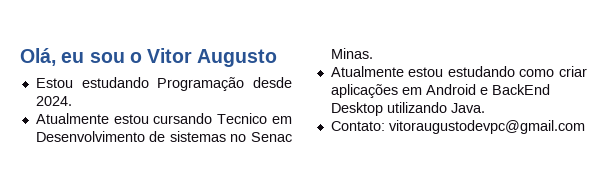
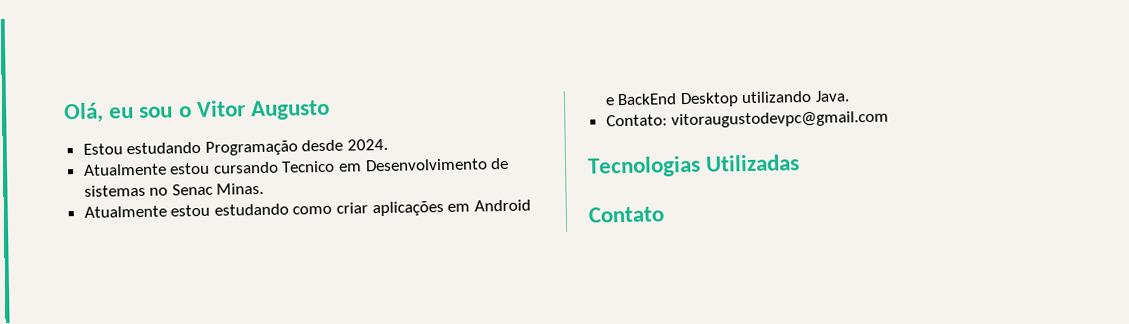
(585, 127) none -> [587,154,801,178] [588,206,664,223] // Tecnologias Utilizadas // Contato

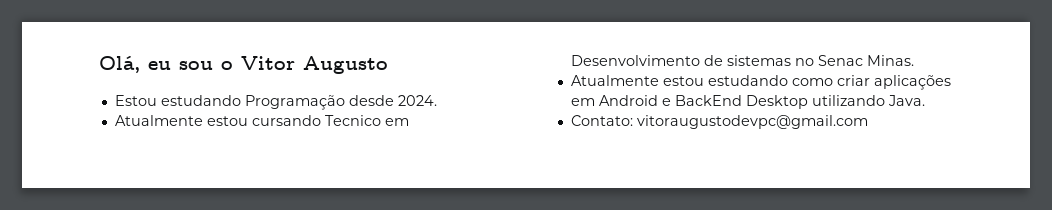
[587,154,801,178] [588,206,664,223] // Tecnologias Utilizadas // Contato -> (868, 122) none

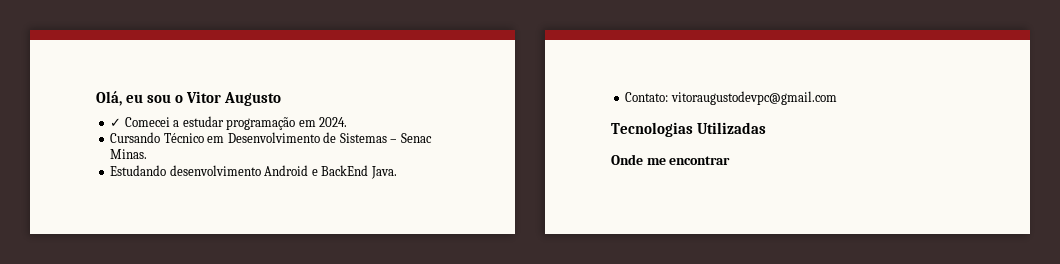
[114,95,437,110] [114,115,381,126] Estou estudando Programação desde 2024. // Atualmente estou cursando Tecnico -> [110,116,348,130] [110,132,204,143] ✓ Comecei a estudar programação em 2024. // Cursando Técnico
[726,55,814,66] sistemas no -> [339,133,398,143] Sistemas –
[570,75,951,90] [570,98,595,106] Atualmente estou estudando como criar aplicações em -> [110,165,261,176] Estudando desenvolvimento
[745,95,885,109] Desktop utilizando -> (369, 170) none
(868, 122) none -> [611,122,766,137] [611,154,731,165] // Tecnologias Utilizadas // Onde me encontrar

